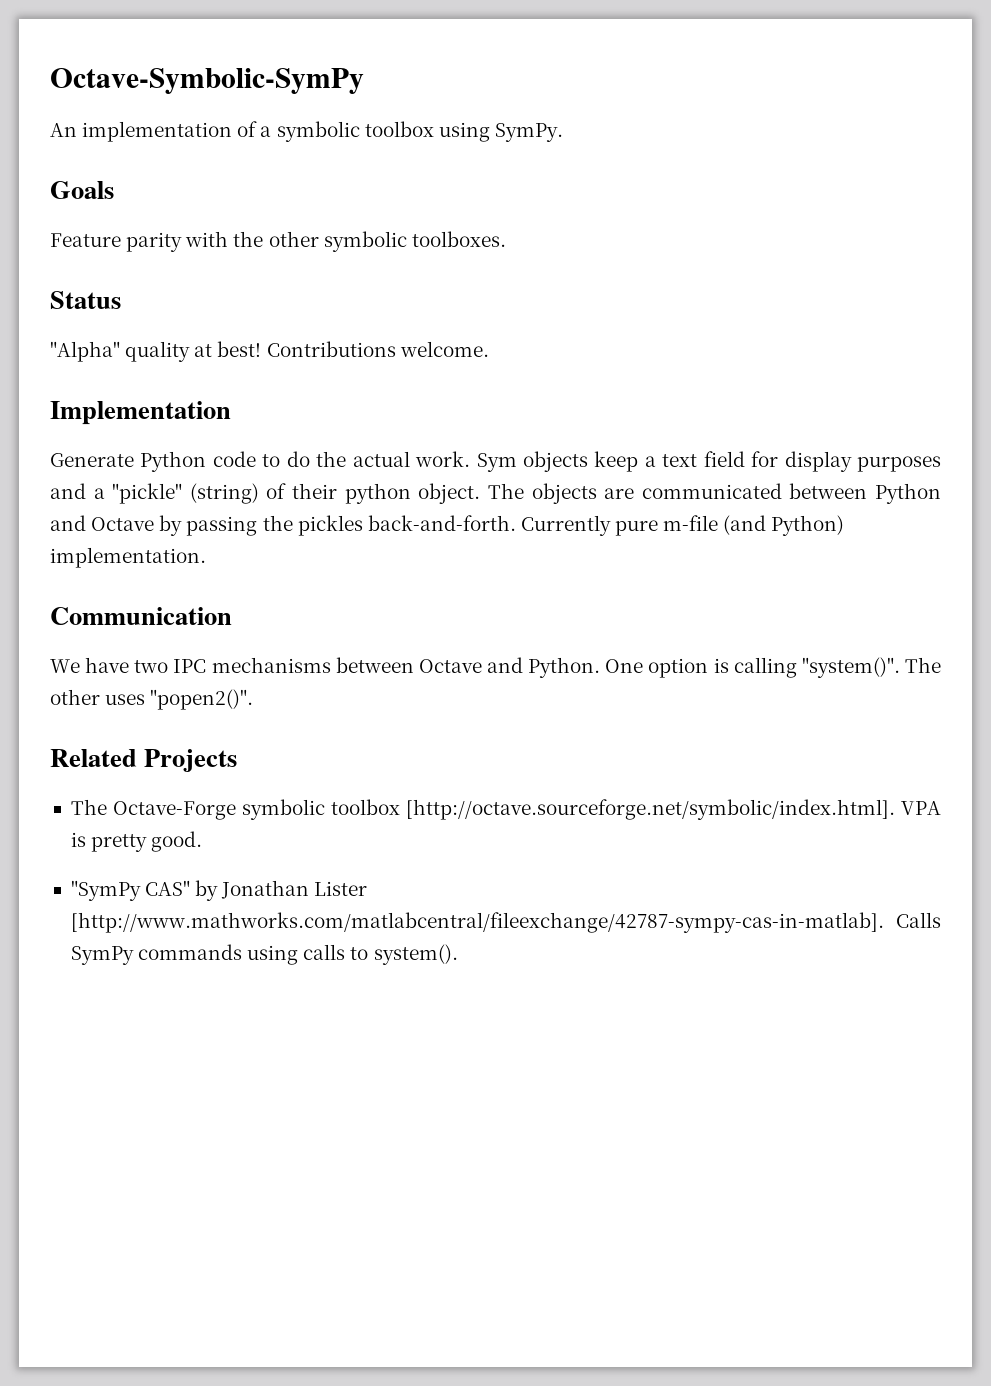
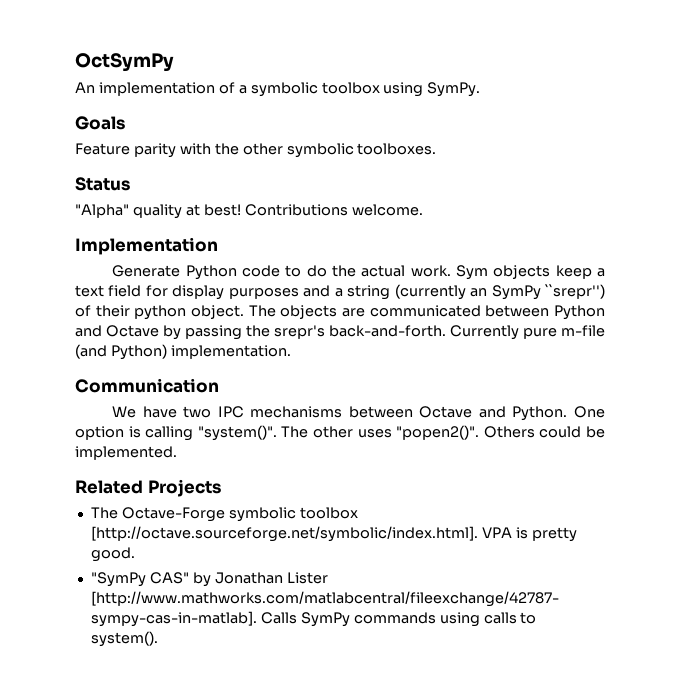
[50,68,364,94] Octave-Symbolic-SymPy -> [75,53,174,72] OctSymPy
[112,483,259,504] "pickle" (string) -> [347,284,605,300] string (currently an SymPy ``srepr'')
[297,515,363,536] pickles -> [274,325,325,339] srepr's
(254, 699) none -> [483,426,606,438] [75,446,177,460] Others could be implemented.

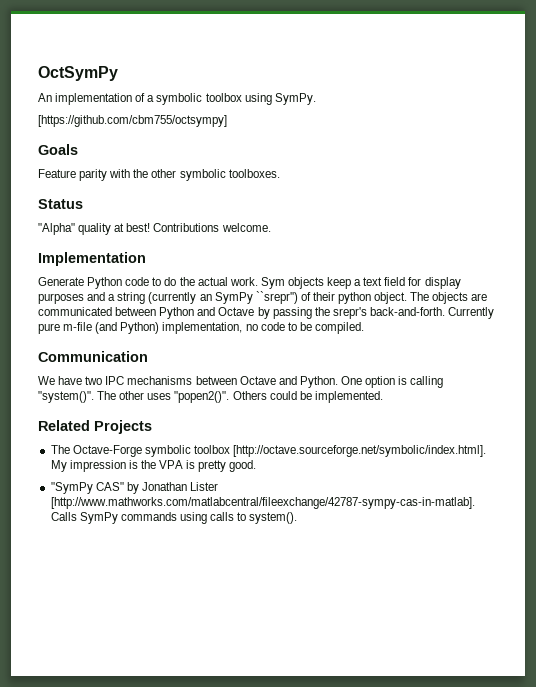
(481, 89) none -> [38,115,227,127] // [https://github.com/cbm755/octsympy]
[170,345,291,359] implementation. -> [162,322,364,334] implementation, no code to be compiled.
(478, 534) none -> [50,460,156,472] My impression is the

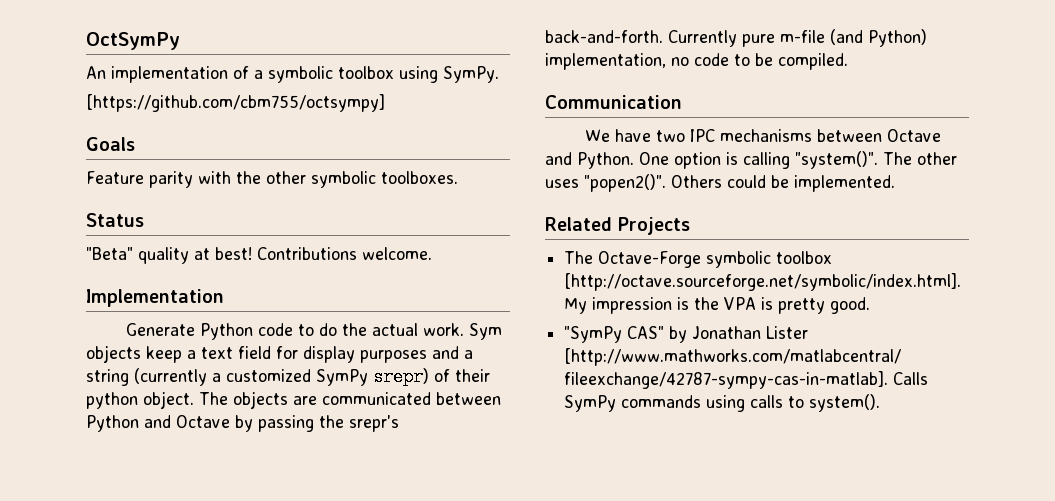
[38,223,75,235] "Alpha" -> [86,247,133,260] "Beta"
[199,291,298,304] an SymPy ``srepr'') -> [212,368,429,386] a customized SymPy srepr)

